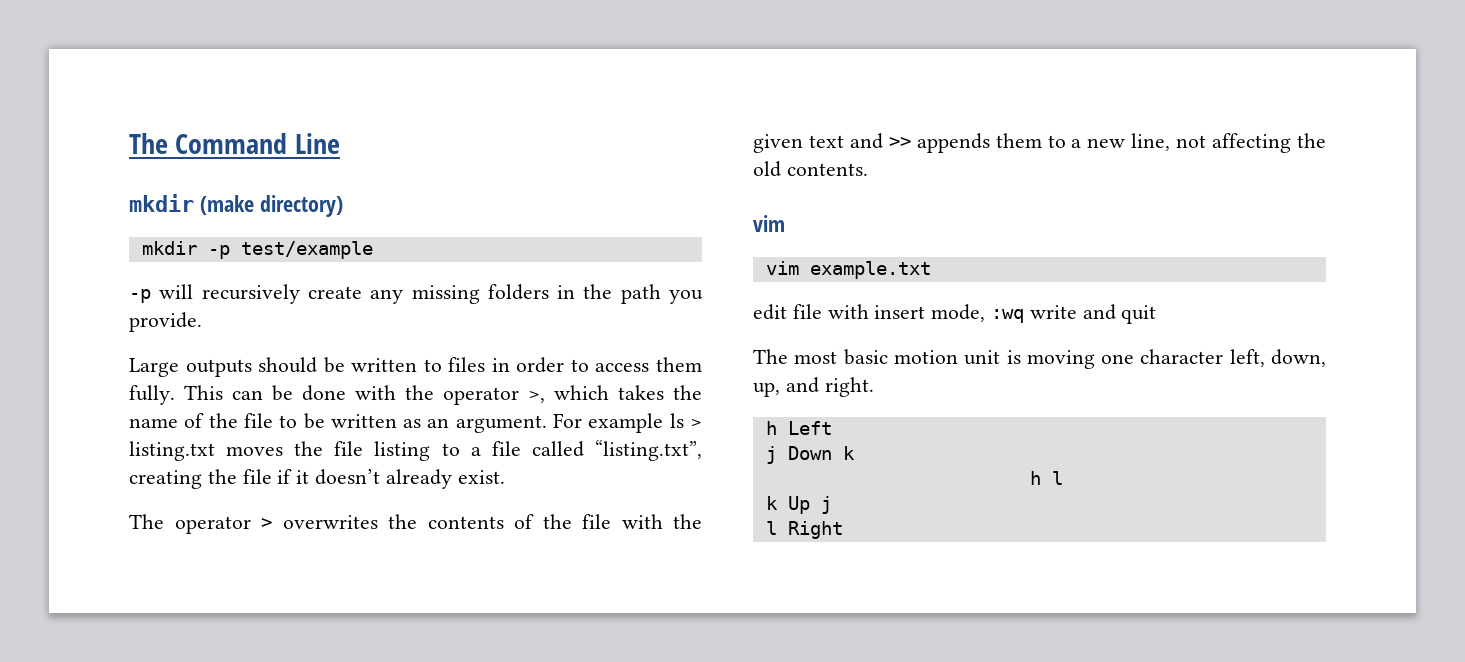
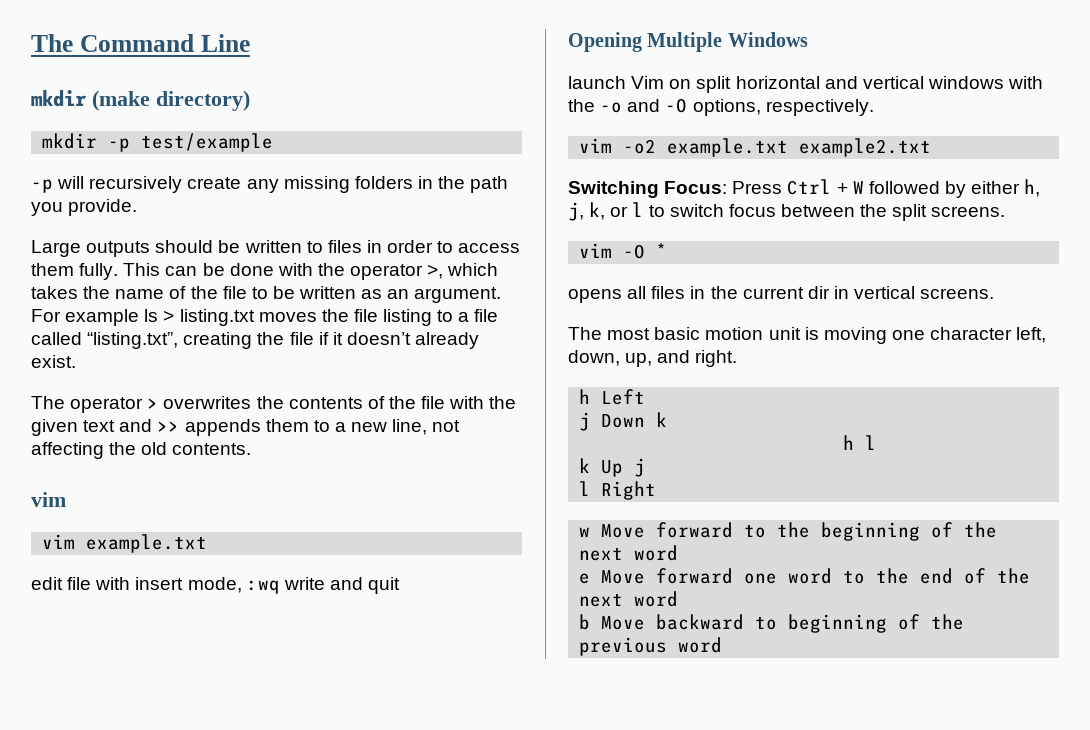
(1157, 314) none -> [568,32,808,52] [568,76,1044,93] [568,98,874,116] [579,138,932,157] [568,179,1041,198] [568,202,1006,221] [579,243,668,259] [568,286,995,303] // Opening Multiple Windows // launch Vim on split horizontal and vertical windows with the -o and -O options, respectively. // vim -o2 example.txt example2.txt // Switching Focus: Press Ctrl + W followed by either h, j, k, or l to switch focus between the split screens. // vim -O * // opens all files in the current dir in vertical screens.
(843, 530) none -> [579,522,998,541] [579,545,679,561] [579,568,1031,584] [579,591,679,607] [579,614,965,633] [579,637,723,656] // w Move forward to the beginning of the next word // e Move forward one word to the end of the next word // b Move backward to beginning of the previous word

